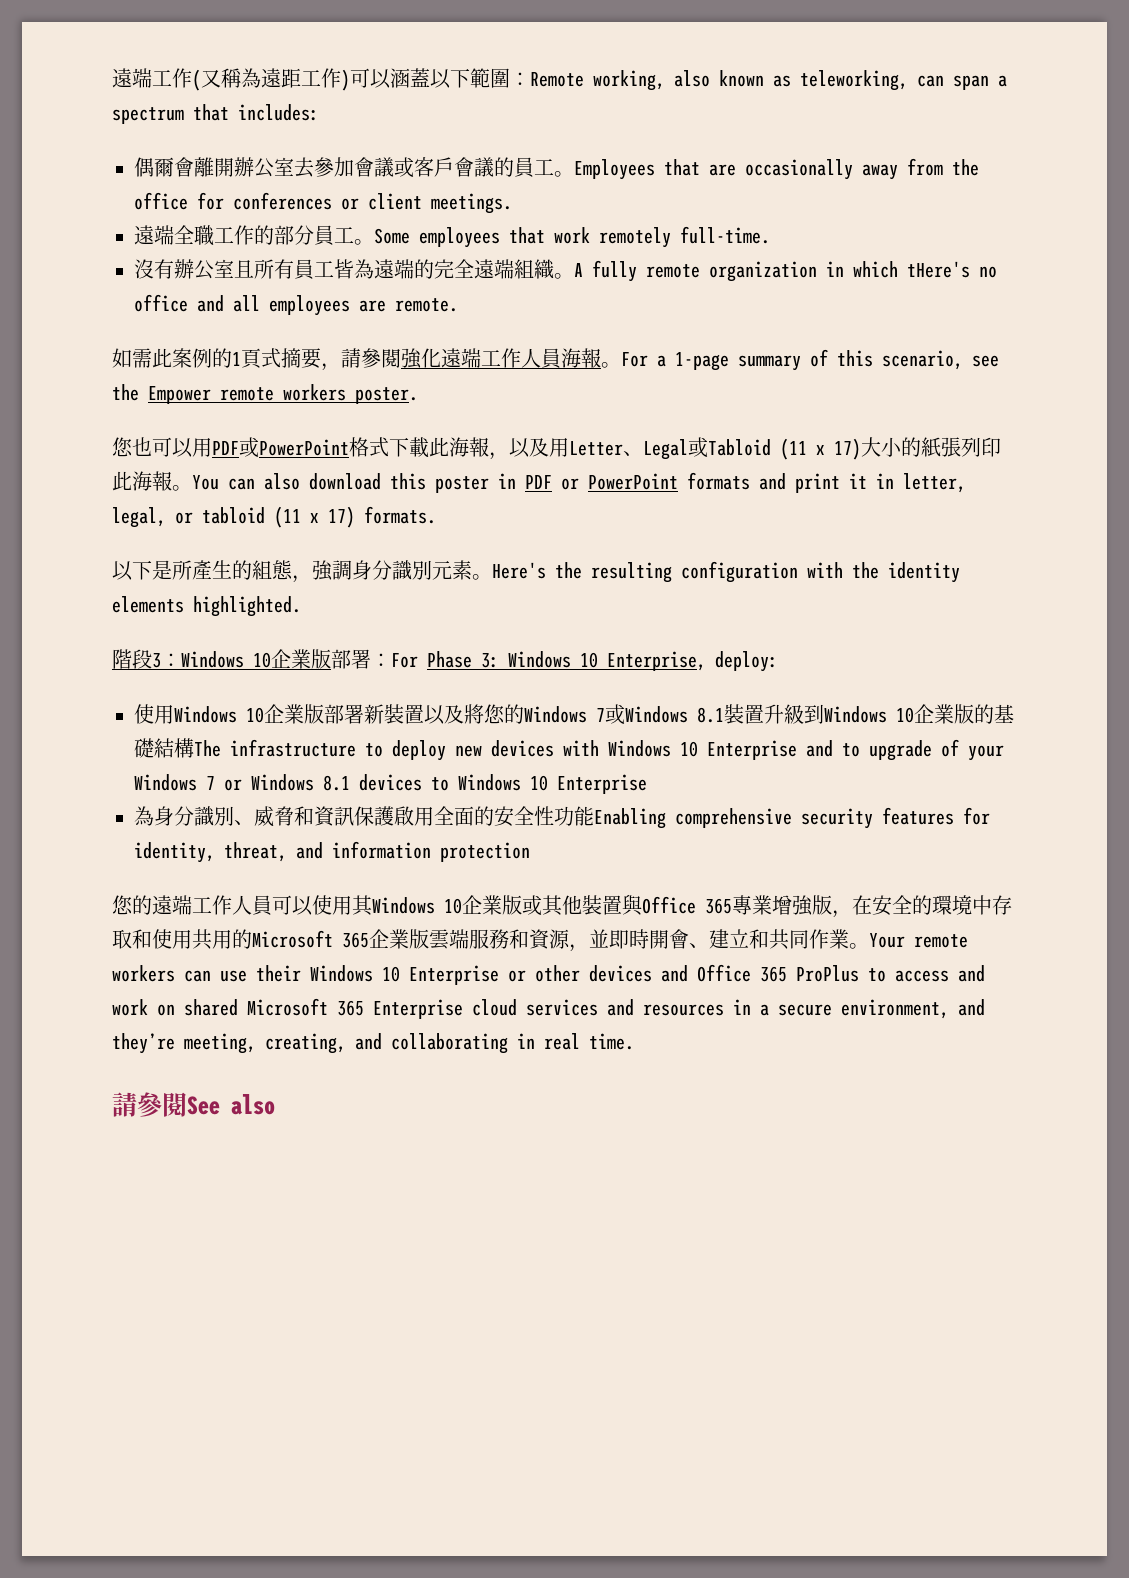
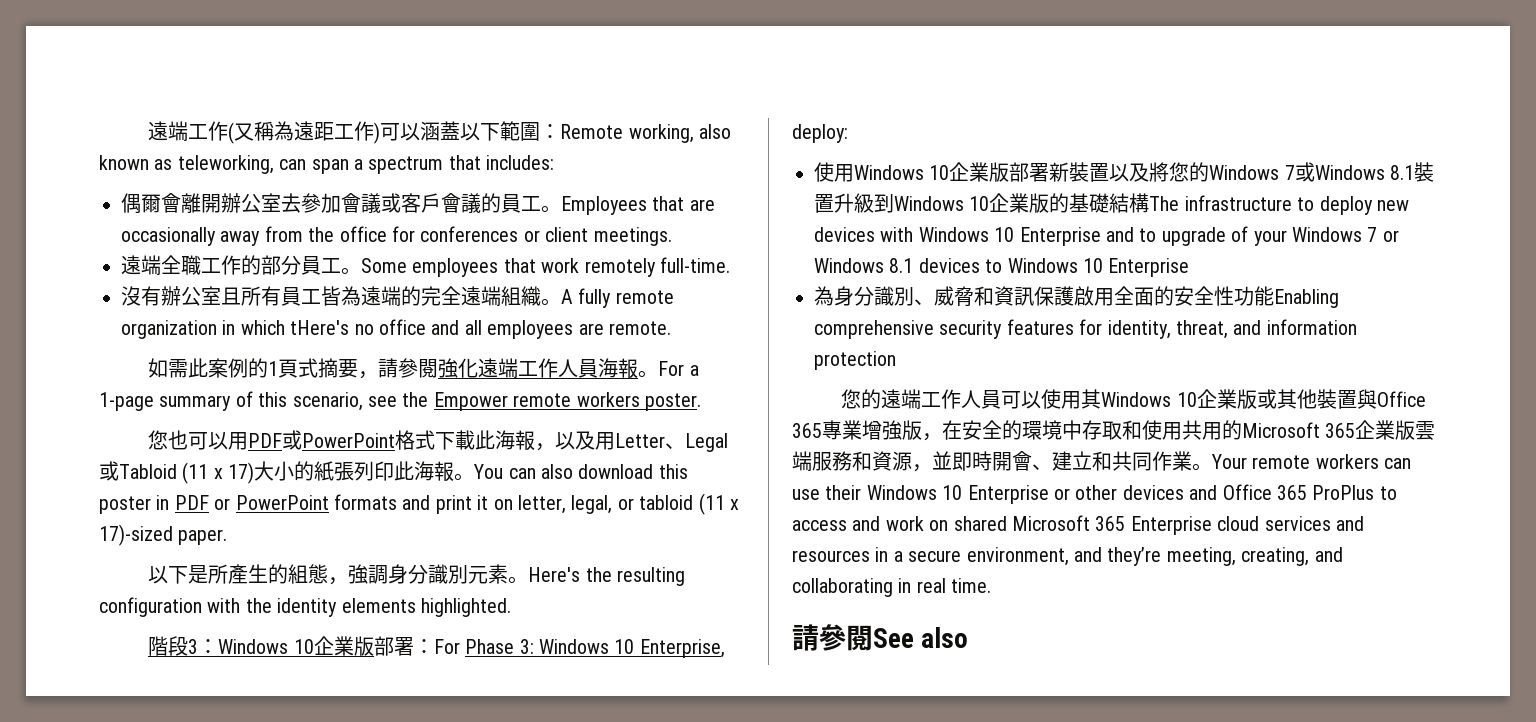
[876,473,894,489] in -> [493,499,513,510] on
[328,506,436,528] 17) formats. -> [99,524,228,546] 17)-sized paper.

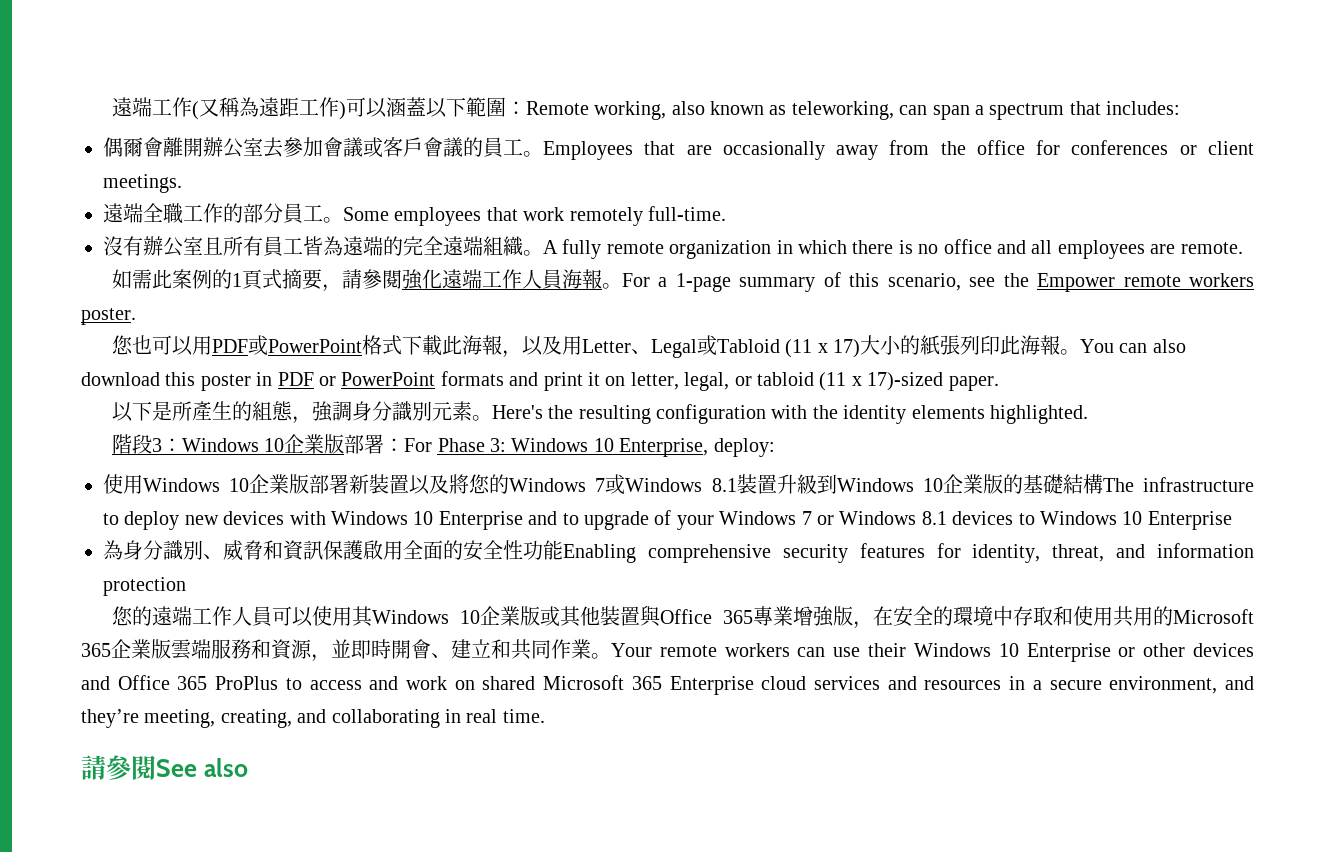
[290,320,350,335] tHere's -> [852,240,913,254] there is

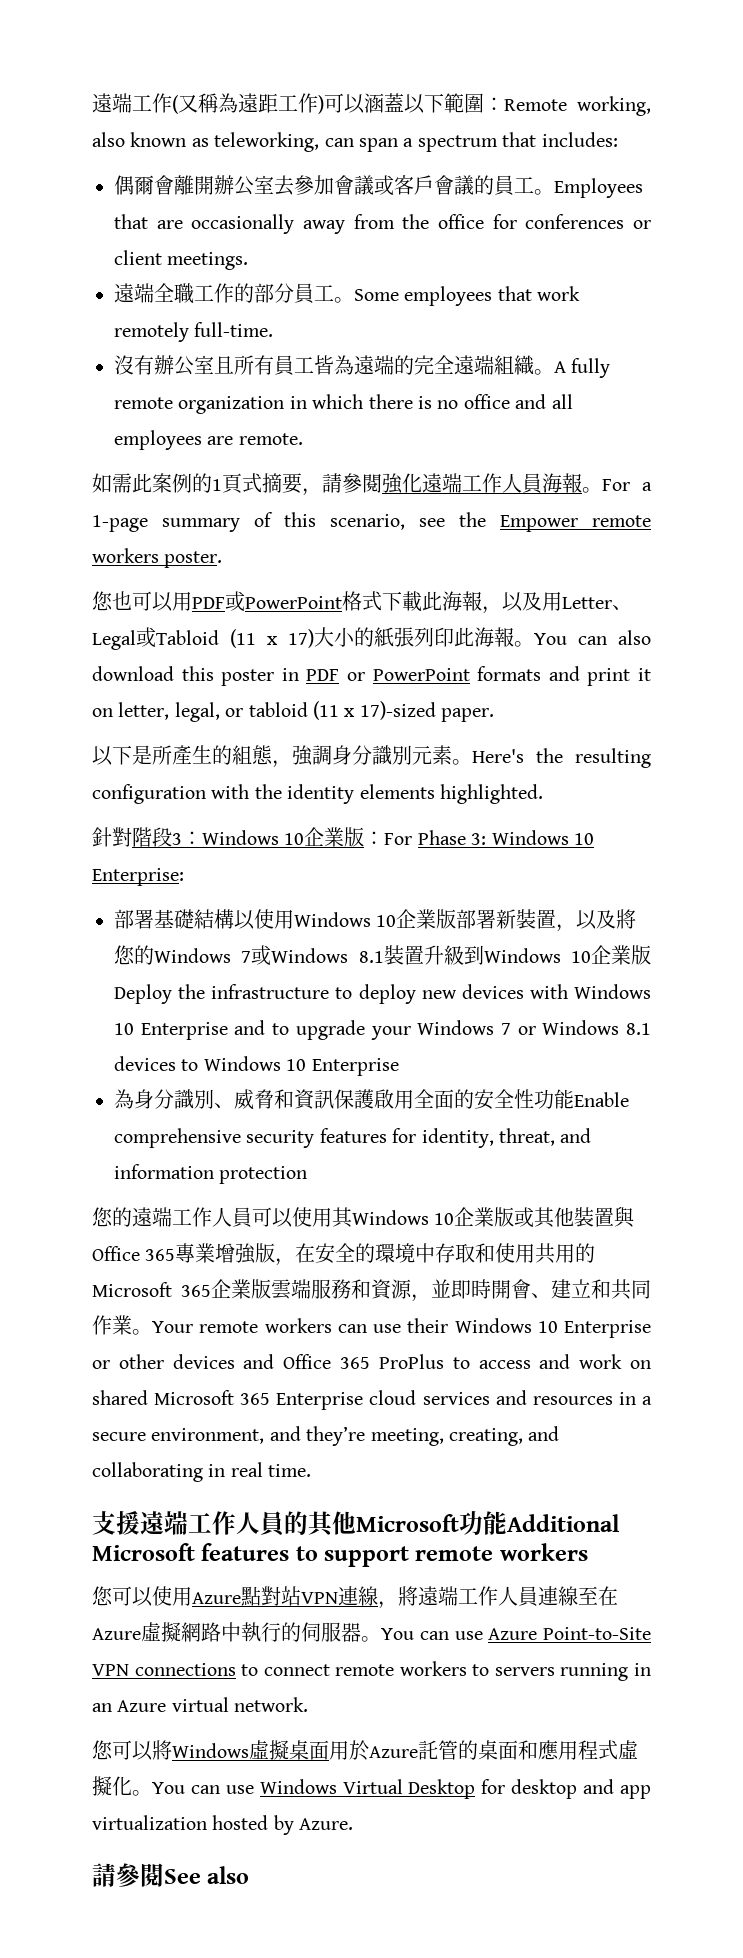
(1088, 414) none -> [92,827,132,847] 針對
[344,434,385,454] 部署 -> (365, 837) none
[619,438,775,457] Enterprise, deploy: // -> [92,868,184,886] [114,909,255,930] Enterprise: // 部署基礎結構以
(410, 484) none -> [556,924,577,932] ，
[1002,474,1134,494] 的基礎結構The -> [114,984,206,1004] Deploy the
[654,510,672,525] of -> (365, 1030) none
[563,544,636,563] Enabling -> [574,1092,629,1107] Enable
(545, 716) none -> [92,1510,620,1537] [92,1543,588,1567] [92,1586,618,1609] [92,1622,651,1642] [92,1661,651,1681] [92,1697,309,1712] [92,1740,638,1761] [92,1776,652,1799] [92,1815,354,1835] // 支援遠端工作人員的其他Microsoft功能Additional Microsoft features to support remote workers // 您可以使用Azure點對站VPN連線，將遠端工作人員連線至在Azure虛擬網路中執行的伺服器。You can use Azure Point-to-Site VPN connections to connect remote workers to servers running in an Azure virtual network. // 您可以將Windows虛擬桌面用於Azure託管的桌面和應用程式虛擬化。You can use Windows Virtual Desktop for desktop and app virtualization hosted by Azure.

